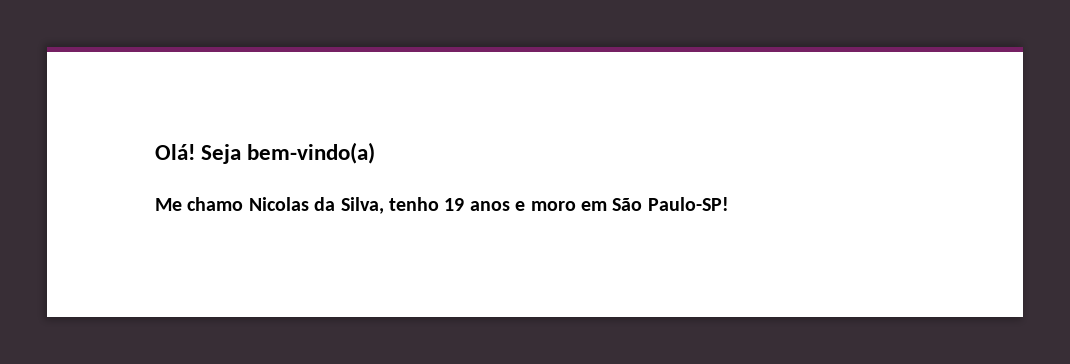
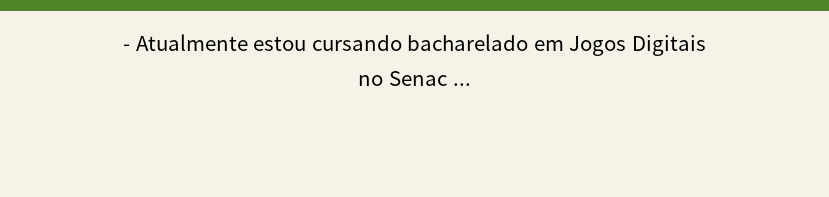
[155,142,376,164] [155,197,729,214] Olá! Seja bem-vindo(a) // Me chamo Nicolas da Silva, tenho 19 anos e moro em São Paulo-SP! -> [123,34,706,56] [358,71,471,86] - Atualmente estou cursando bacharelado em Jogos Digitais no Senac ...

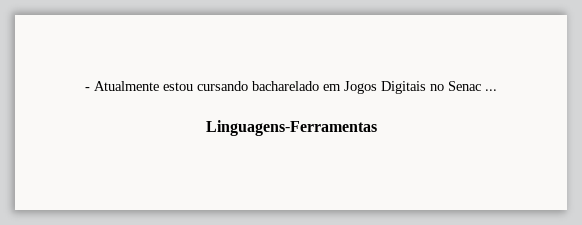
(471, 84) none -> [205,120,377,136] // Linguagens-Ferramentas

